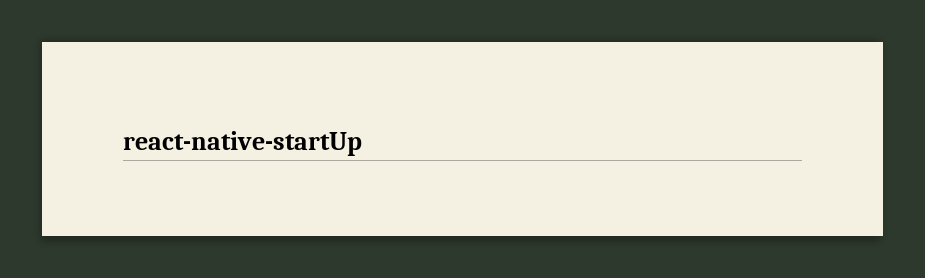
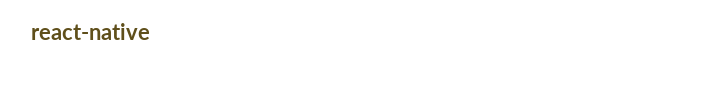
[123,131,362,156] react-native-startUp -> [31,23,150,40] react-native

